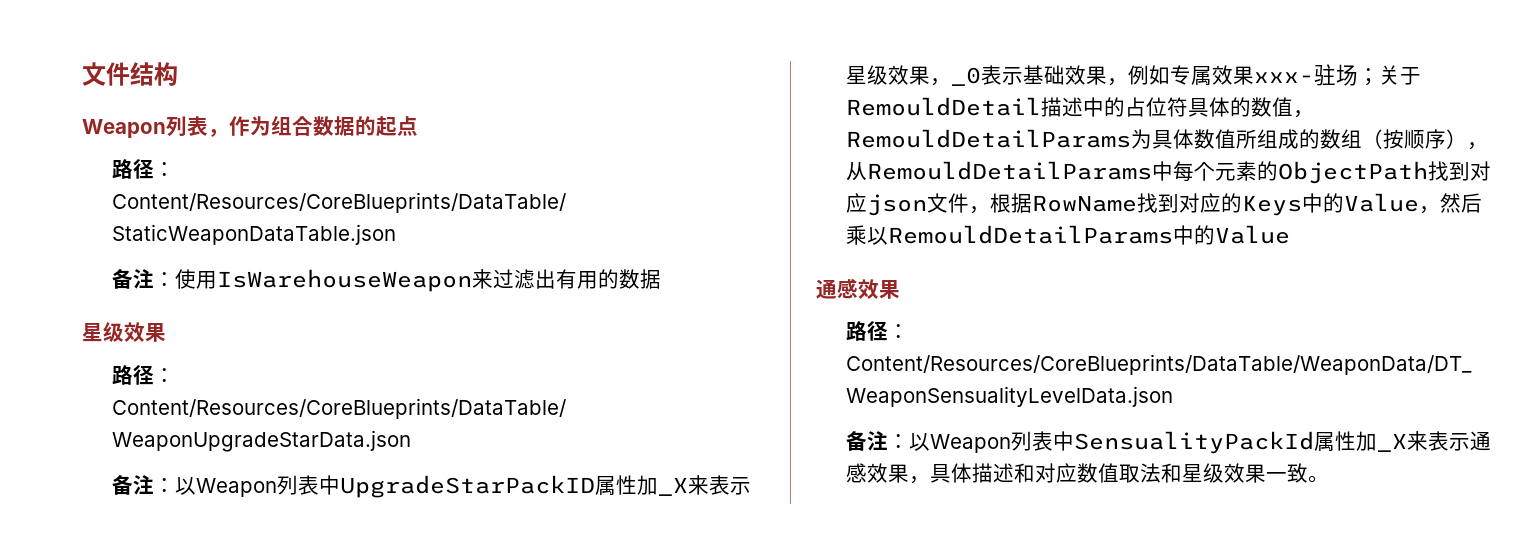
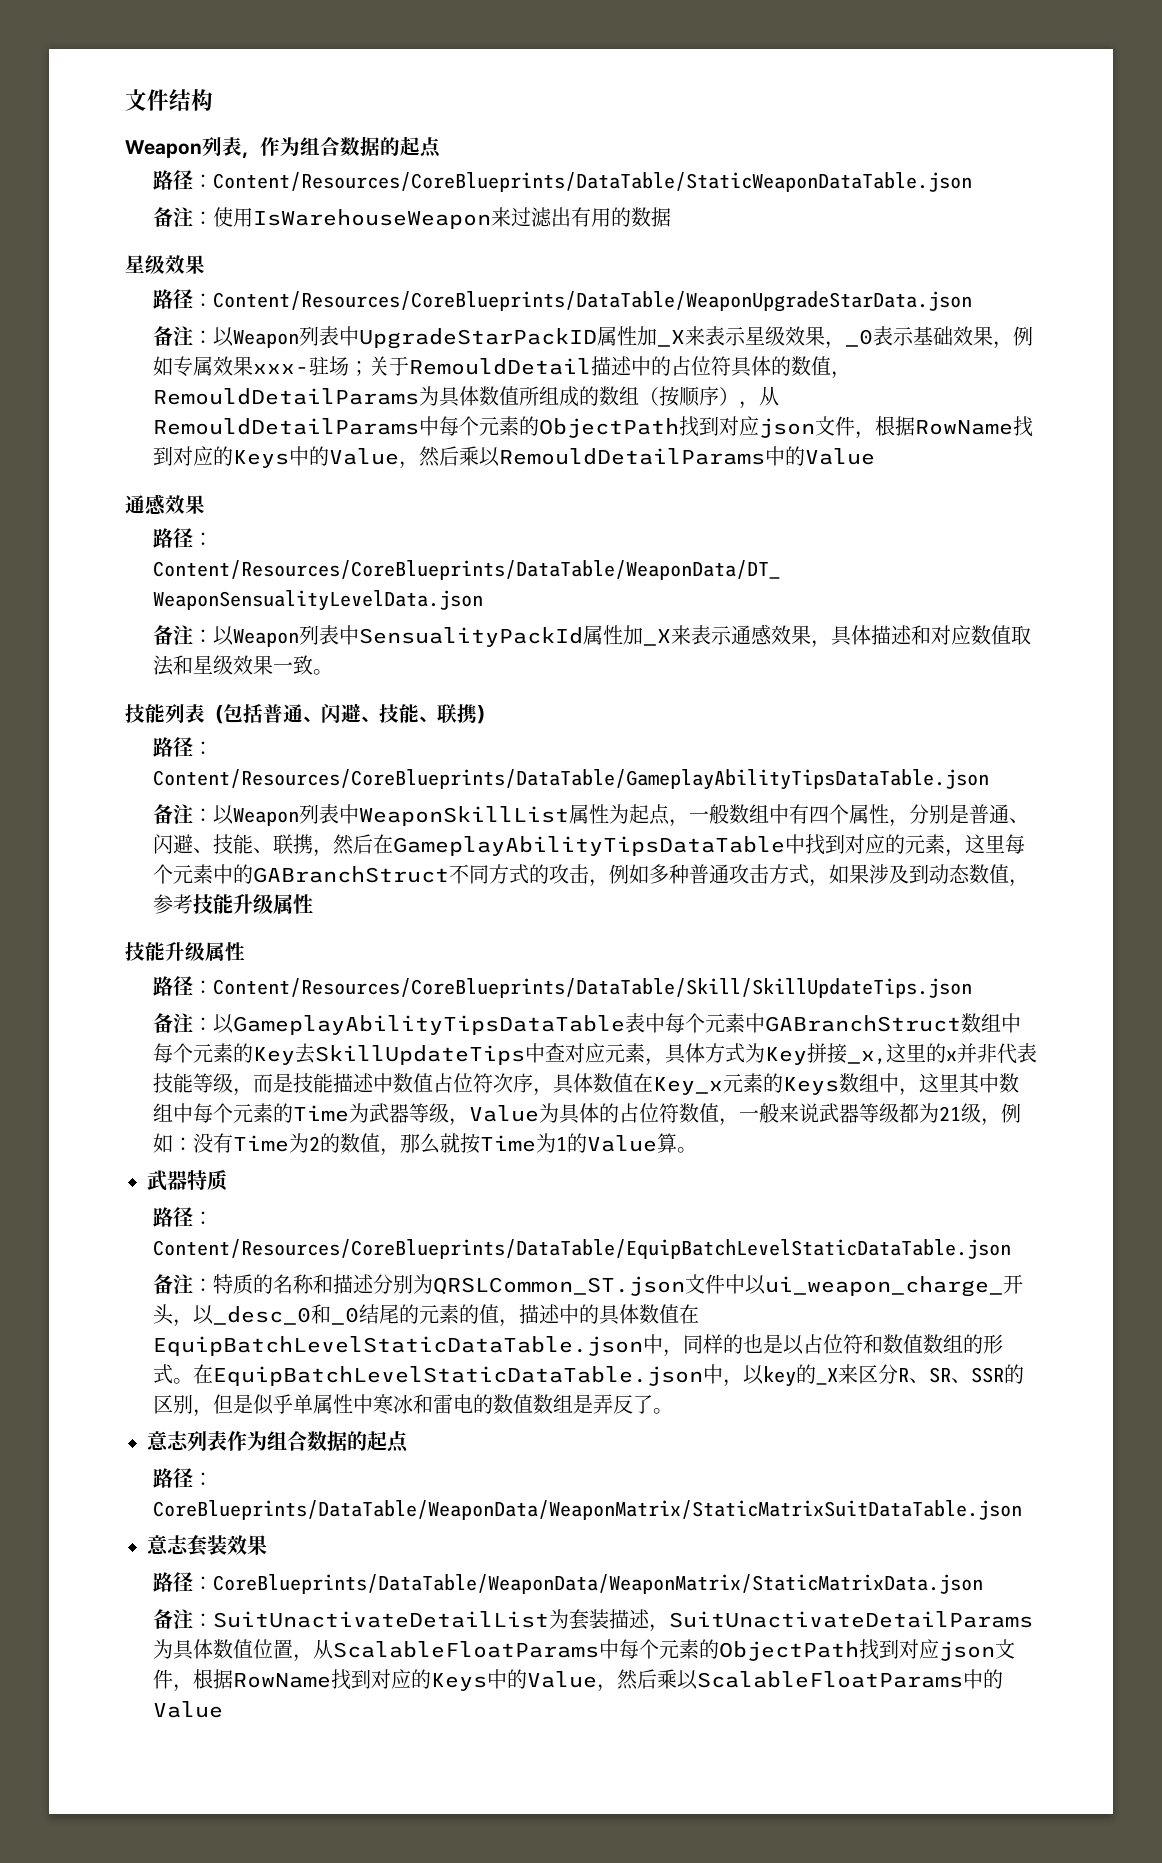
(1330, 479) none -> [125,703,495,724] [152,737,213,757] [152,769,989,790] [152,804,1029,827] [152,834,1025,857] [152,864,1029,887] [152,894,313,914] [125,942,245,961] [152,976,972,998] [152,1013,1021,1035] [152,1043,1037,1066] [152,1073,1019,1096] [152,1103,1021,1126] [152,1133,697,1156] [147,1170,227,1191] [152,1207,213,1227] [152,1239,1011,1259] [152,1274,1023,1297] [152,1304,699,1327] [152,1334,1003,1357] [152,1364,1024,1387] [152,1394,673,1417] [147,1431,409,1453] [152,1468,213,1488] [152,1500,1022,1520] [147,1535,267,1556] [152,1572,983,1594] [152,1609,1033,1632] [152,1639,1015,1662] [152,1669,1003,1692] [152,1701,223,1718] // 技能列表（包括普通、闪避、技能、联携） // 路径：Content/Resources/CoreBlueprints/DataTable/GameplayAbilityTipsDataTable.json // 备注：以Weapon列表中WeaponSkillList属性为起点，一般数组中有四个属性，分别是普通、闪避、技能、联携，然后在GameplayAbilityTipsDataTable中找到对应的元素，这里每个元素中的GABranchStruct不同方式的攻击，例如多种普通攻击方式，如果涉及到动态数值，参考技能升级属性 // 技能升级属性 // 路径：Content/Resources/CoreBlueprints/DataTable/Skill/SkillUpdateTips.json // 备注：以GameplayAbilityTipsDataTable表中每个元素中GABranchStruct数组中每个元素的Key去SkillUpdateTips中查对应元素，具体方式为Key拼接_x,这里的x并非代表技能等级，而是技能描述中数值占位符次序，具体数值在Key_x元素的Keys数组中，这里其中数组中每个元素的Time为武器等级，Value为具体的占位符数值，一般来说武器等级都为21级，例如：没有Time为2的数值，那么就按Time为1的Value算。 // 武器特质 // 路径：Content/Resources/CoreBlueprints/DataTable/EquipBatchLevelStaticDataTable.json // 备注：特质的名称和描述分别为QRSLCommon_ST.json文件中以ui_weapon_charge_开头，以_desc_0和_0结尾的元素的值，描述中的具体数值在EquipBatchLevelStaticDataTable.json中，同样的也是以占位符和数值数组的形式。在EquipBatchLevelStaticDataTable.json中，以key的_X来区分R、SR、SSR的区别，但是似乎单属性中寒冰和雷电的数值数组是弄反了。 // 意志列表作为组合数据的起点 // 路径：CoreBlueprints/DataTable/WeaponData/WeaponMatrix/StaticMatrixSuitDataTable.json // 意志套装效果 // 路径：CoreBlueprints/DataTable/WeaponData/WeaponMatrix/StaticMatrixData.json // 备注：SuitUnactivateDetailList为套装描述，SuitUnactivateDetailParams为具体数值位置，从ScalableFloatParams中每个元素的ObjectPath找到对应json文件，根据RowName找到对应的Keys中的Value，然后乘以ScalableFloatParams中的Value

